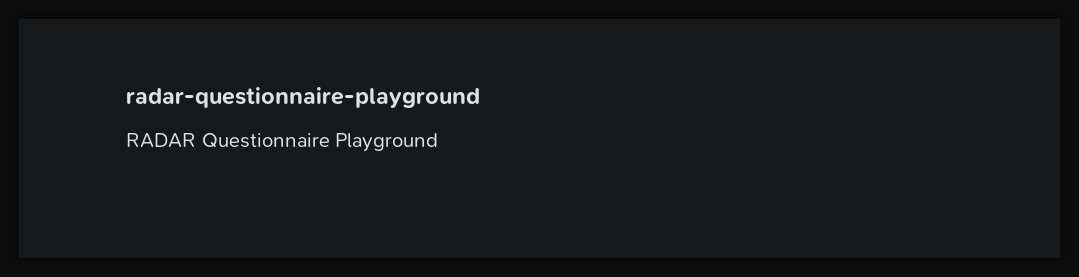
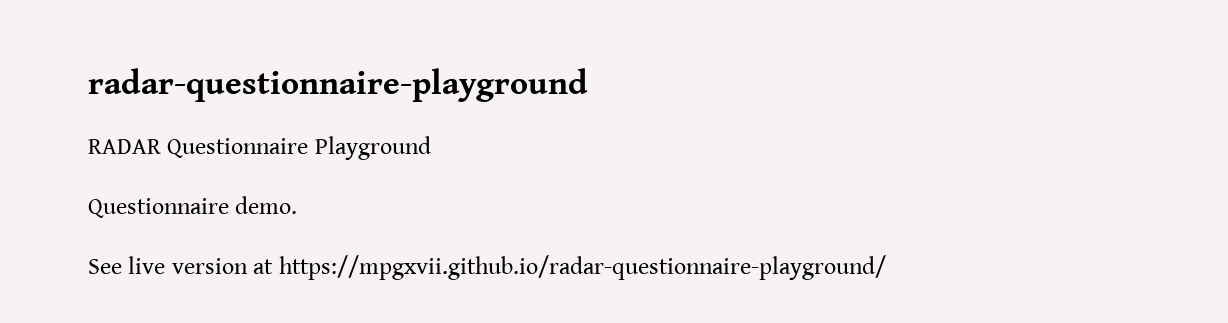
(439, 142) none -> [88,196,298,218] [88,255,886,280] // Questionnaire demo. // See live version at https://mpgxvii.github.io/radar-questionnaire-playground/

